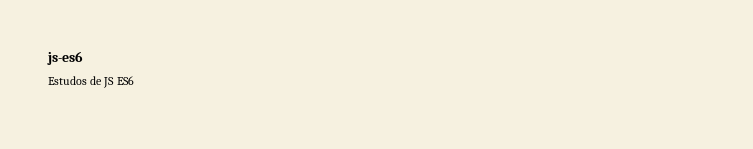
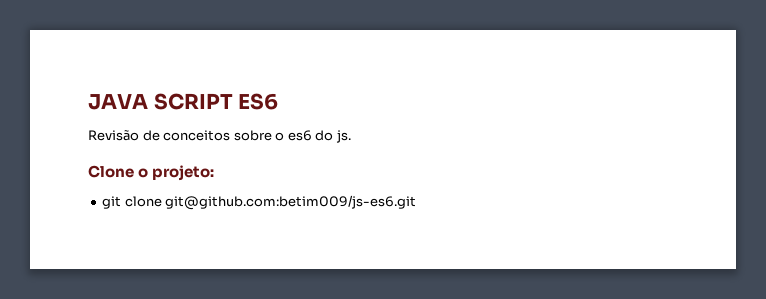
[47,51,83,65] [48,76,134,88] js-es6 // Estudos de JS ES6 -> [88,93,279,110] [88,130,351,143] [88,165,215,181] [102,195,417,210] JAVA SCRIPT ES6 // Revisão de conceitos sobre o es6 do js. // Clone o projeto: // git clone git@github.com:betim009/js-es6.git

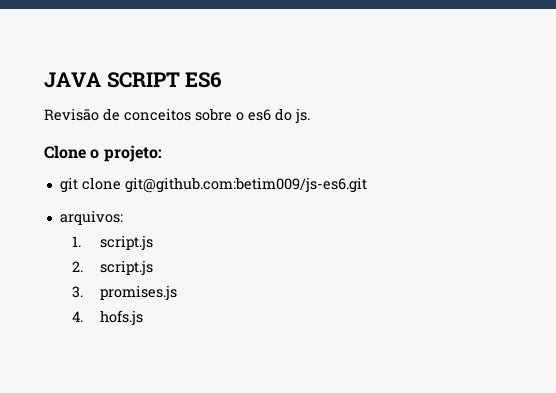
(417, 202) none -> [59,210,123,225] [71,235,153,251] [71,260,153,276] [71,285,177,301] [71,310,143,326] // arquivos: // 1. script.js // 2. script.js // 3. promises.js // 4. hofs.js

